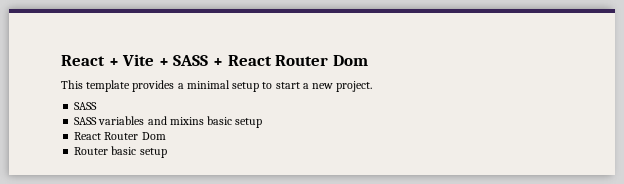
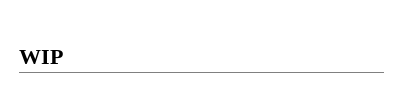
[61,54,368,66] [61,80,373,92] [74,102,98,110] [74,116,263,128] [74,132,166,140] [74,146,167,158] React + Vite + SASS + React Router Dom // This template provides a minimal setup to start a new project. // SASS // SASS variables and mixins basic setup // React Router Dom // Router basic setup -> [19,50,63,64] WIP

